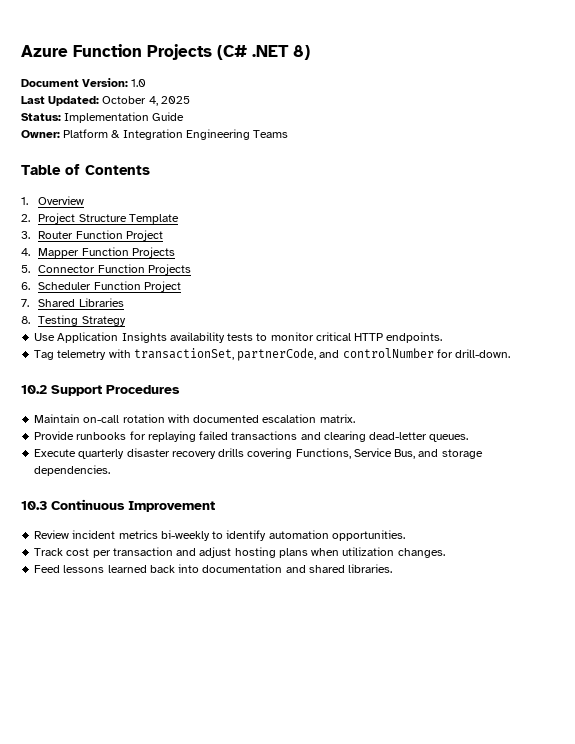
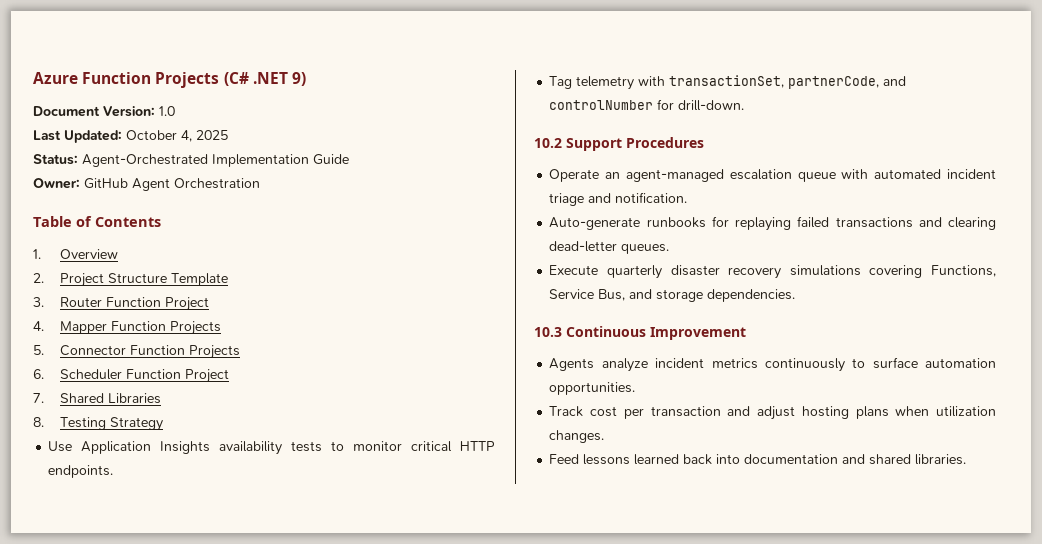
[293,45,310,60] 8) -> [291,72,306,86] 9)
(61, 117) none -> [82,154,208,167] Agent-Orchestrated
[63,129,289,140] Platform & Integration Engineering Teams -> [84,178,260,191] GitHub Agent Orchestration
[34,414,355,423] [34,431,75,440] Maintain on-call rotation with documented escalation matrix. // Provide -> [549,169,996,182] [549,192,688,206] [549,217,641,230] Operate an agent-managed escalation queue with automated incident triage and notification. // Auto-generate
[218,448,245,457] drills -> [789,265,861,276] simulations
[34,530,267,541] Review incident metrics bi-weekly to identify -> [549,357,918,372] Agents analyze incident metrics continuously to surface

